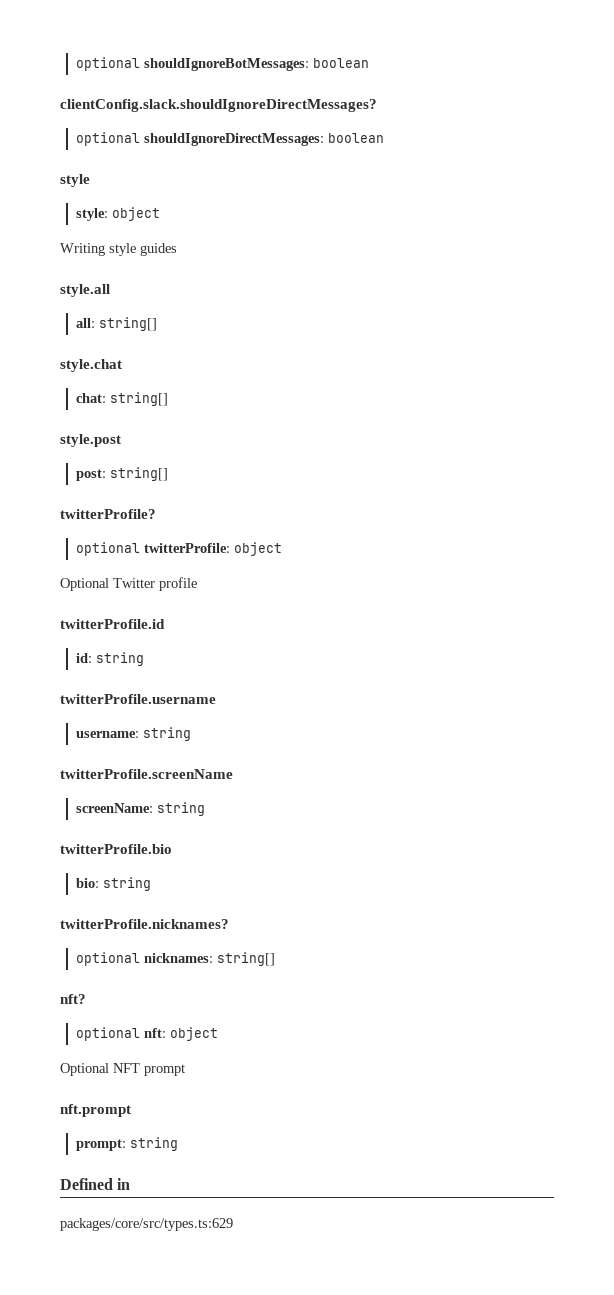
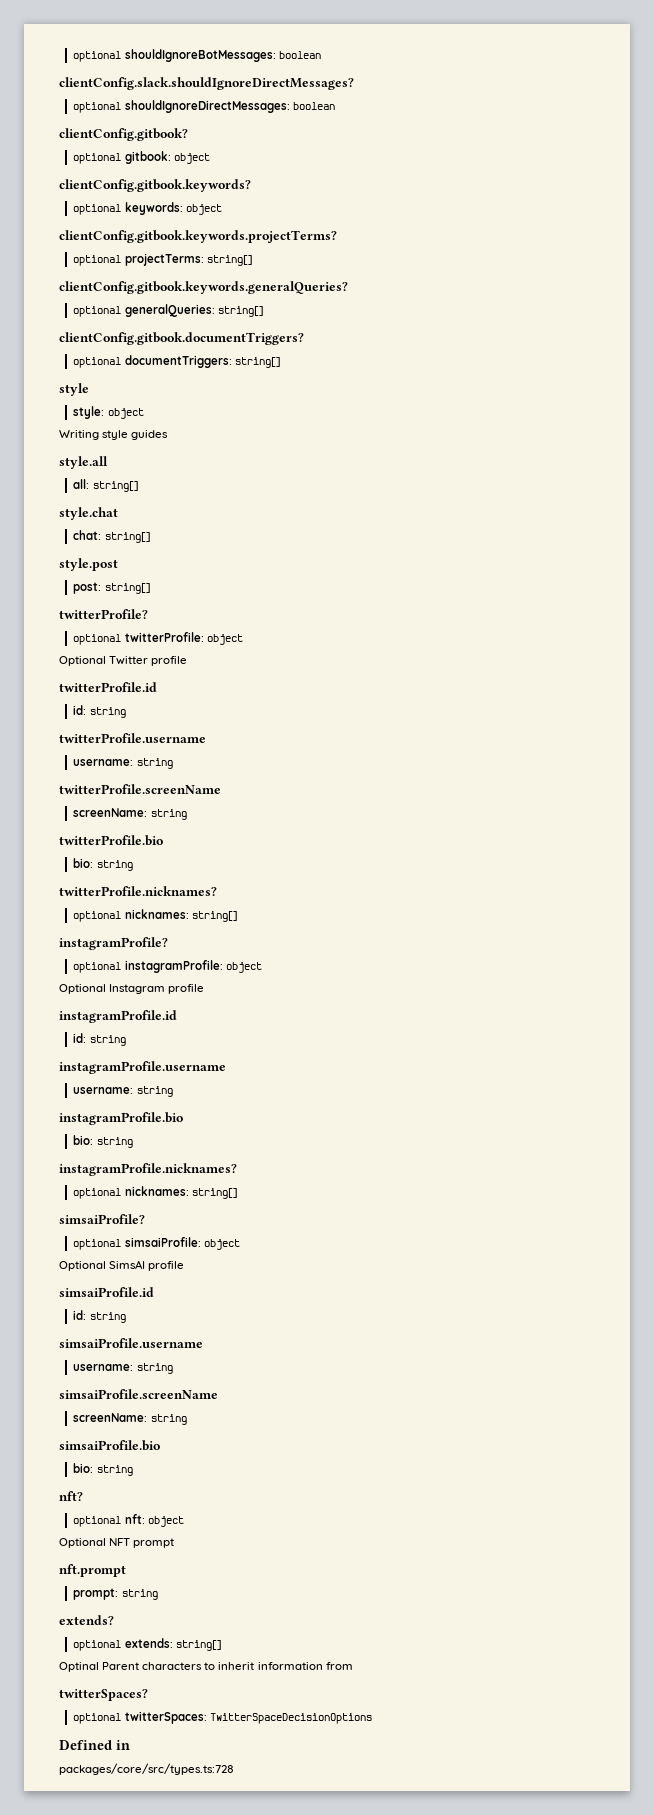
(385, 138) none -> [59,128,188,141] [73,151,210,164] [59,179,251,192] [73,202,222,215] [59,230,337,243] [73,253,253,266] [59,281,348,294] [73,304,264,317] [59,332,304,345] [73,355,281,368] // clientConfig.gitbook? // optional gitbook: object // clientConfig.gitbook.keywords? // optional keywords: object // clientConfig.gitbook.keywords.projectTerms? // optional projectTerms: string[] // clientConfig.gitbook.keywords.generalQueries? // optional generalQueries: string[] // clientConfig.gitbook.documentTriggers? // optional documentTriggers: string[]
(276, 959) none -> [59,937,168,950] [73,960,262,973] [59,984,205,994] [59,1010,177,1023] [73,1033,126,1046] [59,1061,226,1074] [73,1086,173,1097] [59,1112,183,1125] [73,1135,133,1148] [59,1163,237,1176] [73,1186,238,1199] [59,1214,145,1224] [73,1237,240,1250] [59,1260,185,1271] [59,1287,154,1297] [73,1310,126,1323] [59,1338,203,1348] [73,1363,173,1374] [59,1389,218,1399] [73,1413,187,1425] [59,1440,160,1451] [73,1463,133,1476] // instagramProfile? // optional instagramProfile: object // Optional Instagram profile // instagramProfile.id // id: string // instagramProfile.username // username: string // instagramProfile.bio // bio: string // instagramProfile.nicknames? // optional nicknames: string[] // simsaiProfile? // optional simsaiProfile: object // Optional SimsAI profile // simsaiProfile.id // id: string // simsaiProfile.username // username: string // simsaiProfile.screenName // screenName: string // simsaiProfile.bio // bio: string
(179, 1144) none -> [59,1615,114,1625] [73,1638,222,1651] [59,1662,353,1672] [59,1689,148,1701] [73,1711,372,1724] // extends? // optional extends: string[] // Optinal Parent characters to inherit information from // twitterSpaces? // optional twitterSpaces: TwitterSpaceDecisionOptions
[60,1218,233,1231] packages/core/src/types.ts:629 -> [59,1763,234,1775] packages/core/src/types.ts:728

